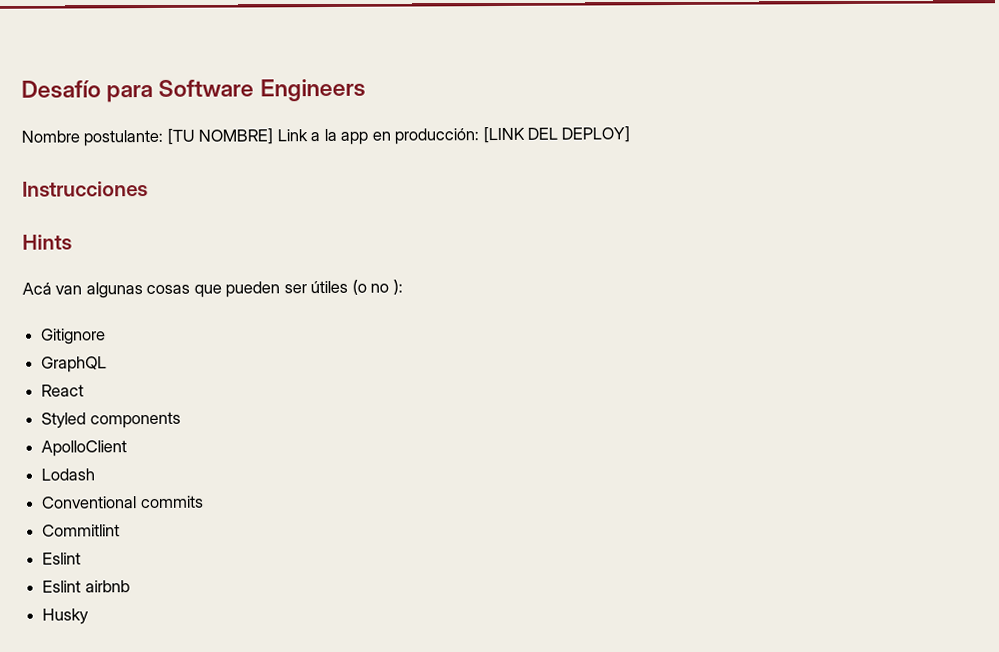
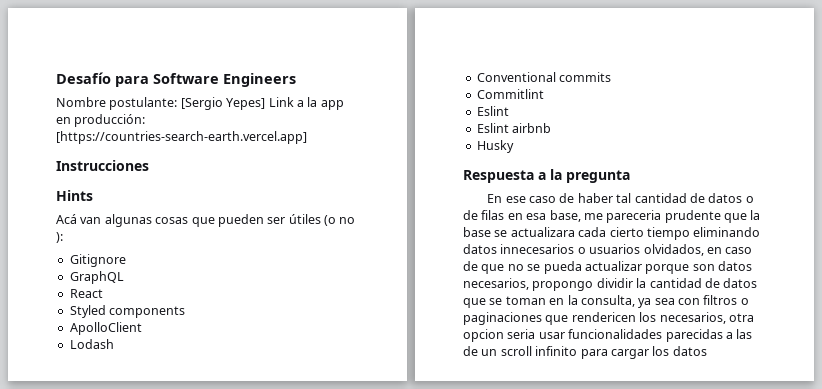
[166,128,274,145] [TU NOMBRE] -> [180,97,266,110] [Sergio Yepes]
[482,126,631,144] [LINK DEL DEPLOY] -> [56,131,307,144] [https://countries-search-earth.vercel.app]
(90, 616) none -> [463,169,630,183] [487,193,754,203] [463,210,761,223] [463,227,761,240] [463,244,753,256] [463,261,752,274] [463,278,758,291] [463,295,749,308] [463,312,754,325] [463,329,753,342] [463,346,707,359] // Respuesta a la pregunta // En ese caso de haber tal cantidad de datos o de filas en esa base, me pareceria prudente que la base se actualizara cada cierto tiempo eliminando datos innecesarios o usuarios olvidados, en caso de que no se pueda actualizar porque son datos necesarios, propongo dividir la cantidad de datos que se toman en la consulta, ya sea con filtros o paginaciones que rendericen los necesarios, otra opcion seria usar funcionalidades parecidas a las de un scroll infinito para cargar los datos

